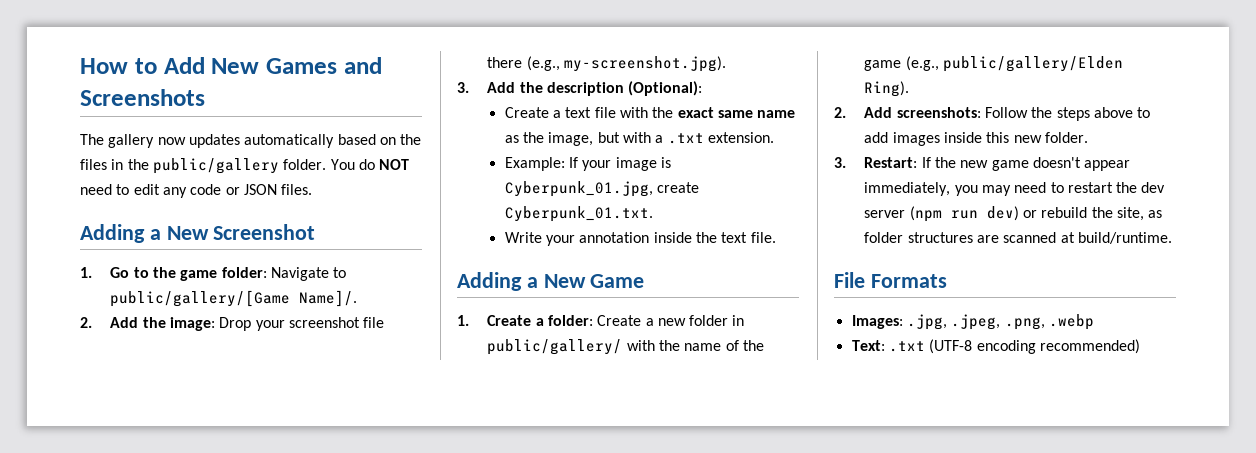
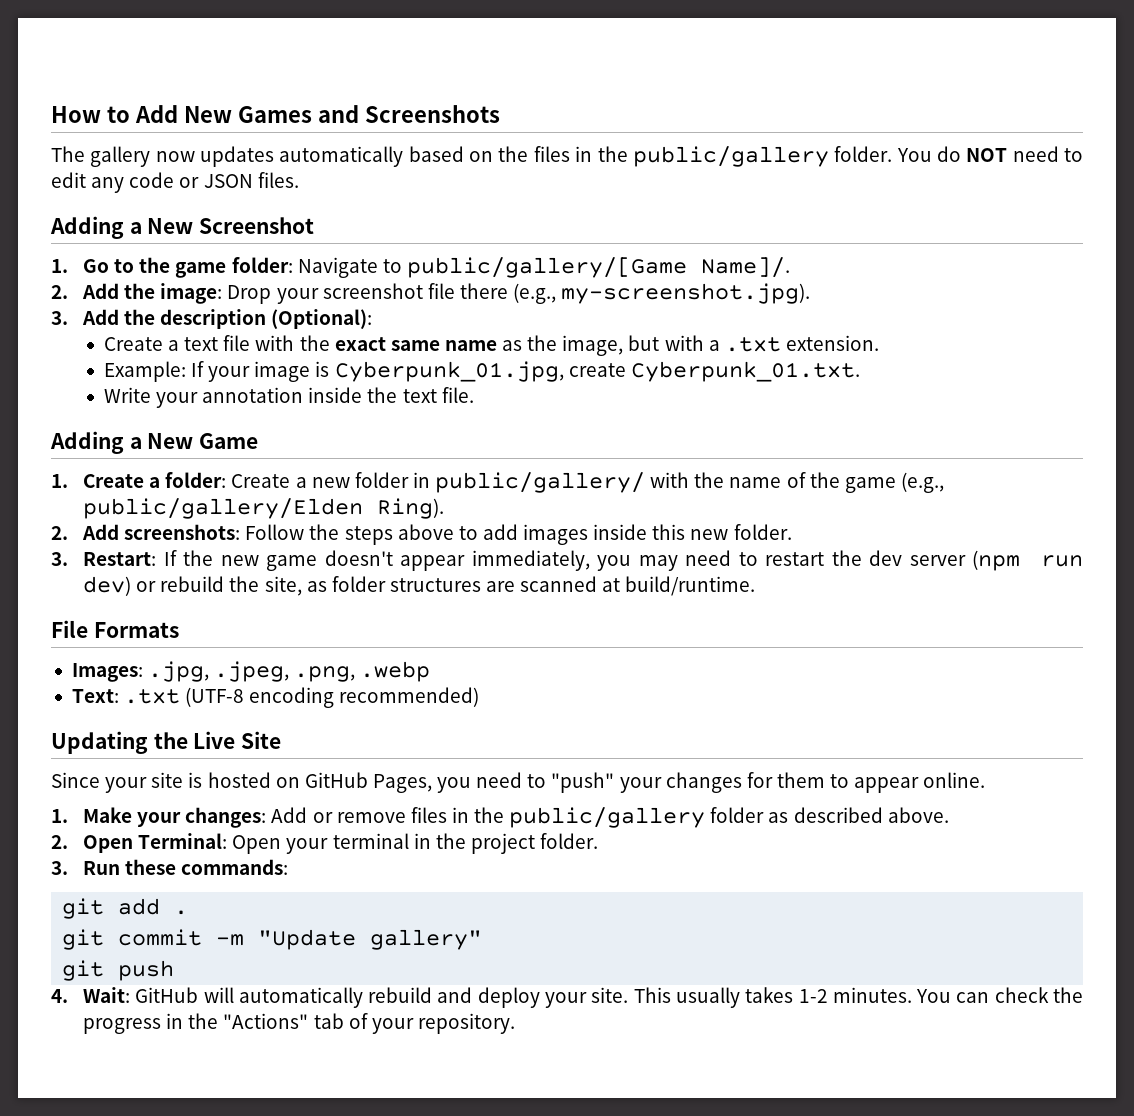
(1140, 346) none -> [51,731,282,754] [51,772,986,793] [51,807,949,828] [51,833,599,854] [51,859,289,875] [62,898,189,919] [62,929,483,950] [62,960,175,981] [51,987,1083,1008] [82,1013,515,1034] // Updating the Live Site // Since your site is hosted on GitHub Pages, you need to "push" your changes for them to appear online. // 1. Make your changes: Add or remove files in the public/gallery folder as described above. // 2. Open Terminal: Open your terminal in the project folder. // 3. Run these commands: // git add . // git commit -m "Update gallery" // git push // 4. Wait: GitHub will automatically rebuild and deploy your site. This usually takes 1-2 minutes. You can check the progress in the "Actions" tab of your repository.

